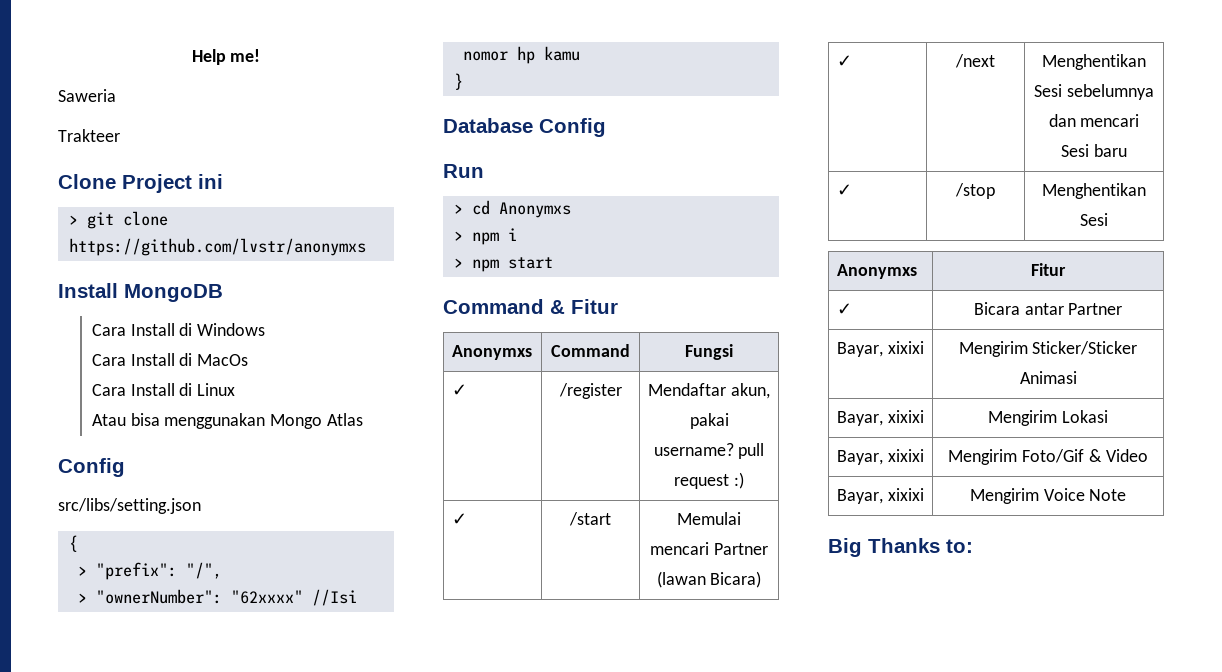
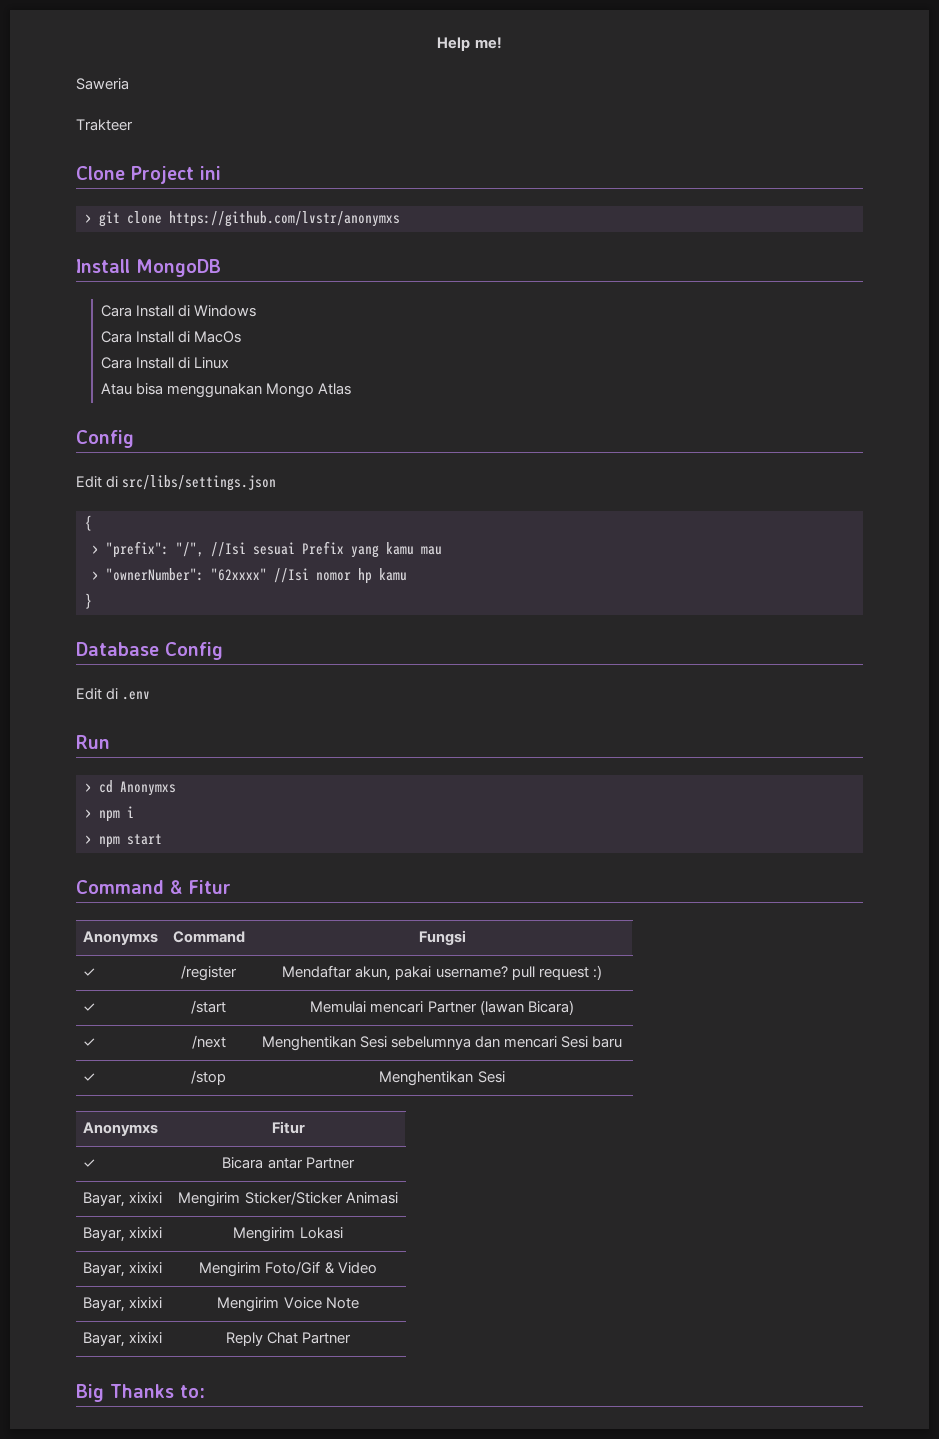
[58,498,201,514] src/libs/setting.json -> [76,475,277,491] Edit di src/libs/settings.json
(222, 570) none -> [211,541,442,558] //Isi sesuai Prefix yang kamu mau
(606, 127) none -> [76,688,151,700] // Edit di .env
(1127, 495) none -> [82,1332,162,1347] [225,1332,352,1346] // Bayar, xixixi | Reply Chat Partner

